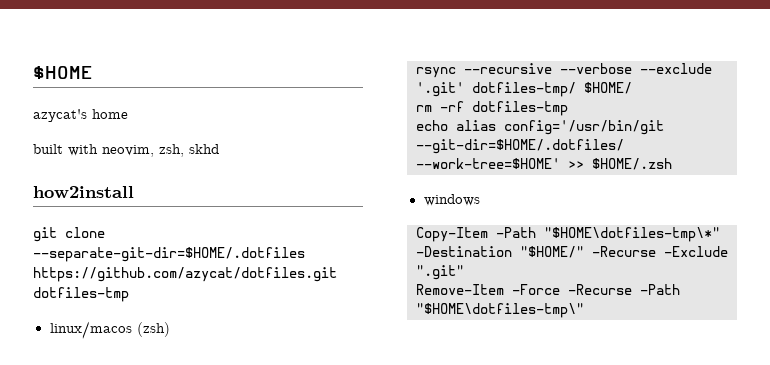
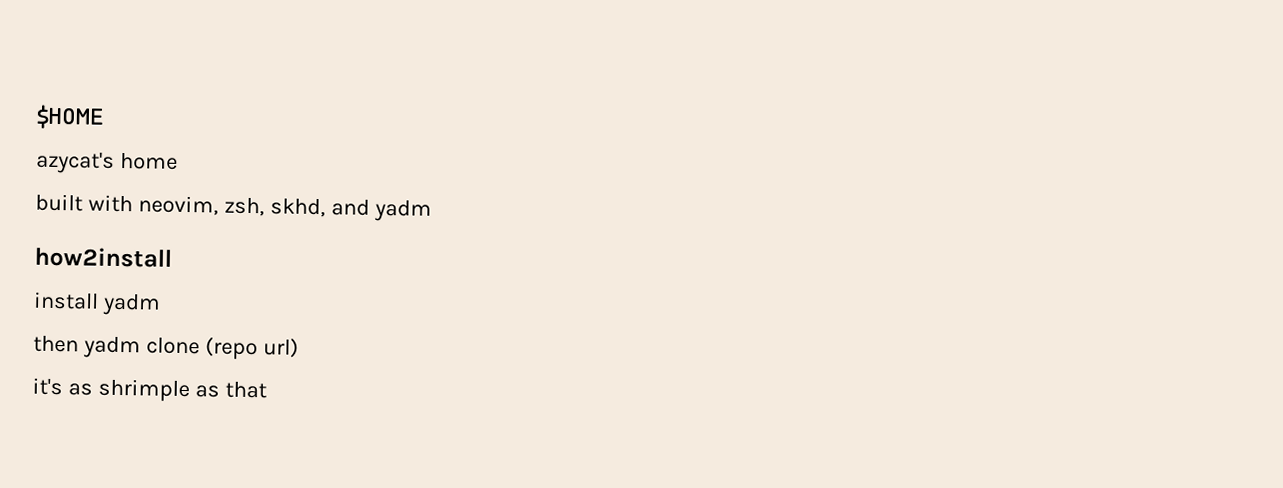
[189,144,219,154] [33,186,134,198] [33,227,105,242] [33,247,305,262] [33,267,337,282] [33,287,129,302] [49,321,170,339] [416,63,712,78] [416,82,632,97] [416,101,568,116] [416,120,664,135] [416,139,624,154] [416,158,672,170] [423,194,480,206] [416,227,720,242] [416,246,728,258] [416,265,464,280] [416,284,680,295] [416,303,584,318] skhd // how2install // git clone --separate-git-dir=$HOME/.dotfiles https://github.com/azycat/dotfiles.git dotfiles-tmp // linux/macos (zsh) // rsync --recursive --verbose --exclude '.git' dotfiles-tmp/ $HOME/ // rm -rf dotfiles-tmp // echo alias config='/usr/bin/git --git-dir=$HOME/.dotfiles/ --work-tree=$HOME' >> $HOME/.zsh // windows // Copy-Item -Path "$HOME\dotfiles-tmp\*" -Destination "$HOME/" -Recurse -Exclude ".git" // Remove-Item -Force -Recurse -Path "$HOME\dotfiles-tmp\" -> [269,198,432,222] [34,246,172,268] [33,291,161,316] [33,335,299,361] [32,377,267,403] skhd, and yadm // how2install // install yadm // then yadm clone (repo url) // it's as shrimple as that

